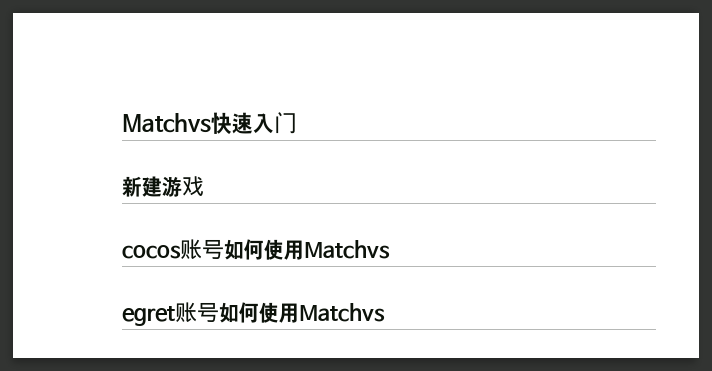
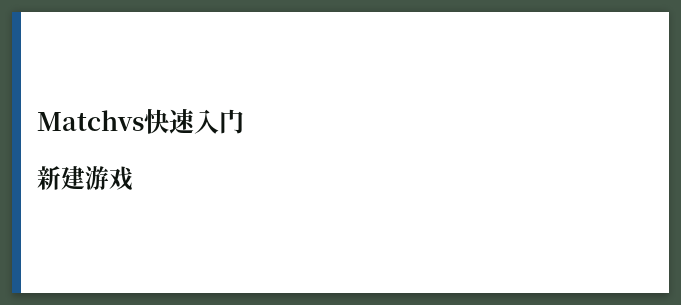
[122,239,390,260] [122,302,385,326] // cocos账号如何使用Matchvs // egret账号如何使用Matchvs -> (133, 178) none

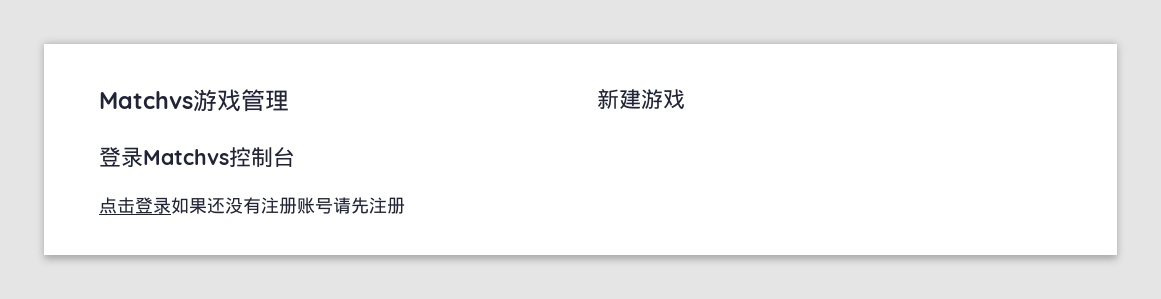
[37,108,244,134] Matchvs快速入门 -> [99,89,289,112] [99,147,295,168] [99,197,405,214] Matchvs游戏管理 // 登录Matchvs控制台 // 点击登录如果还没有注册账号请先注册

